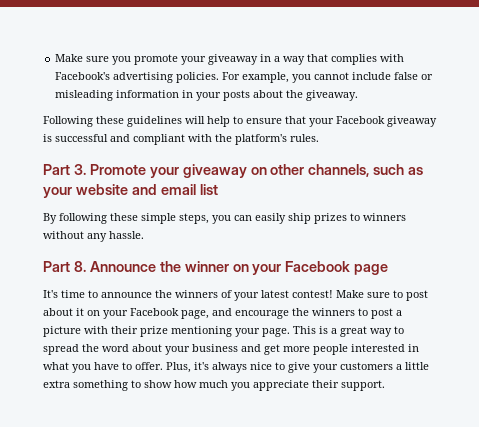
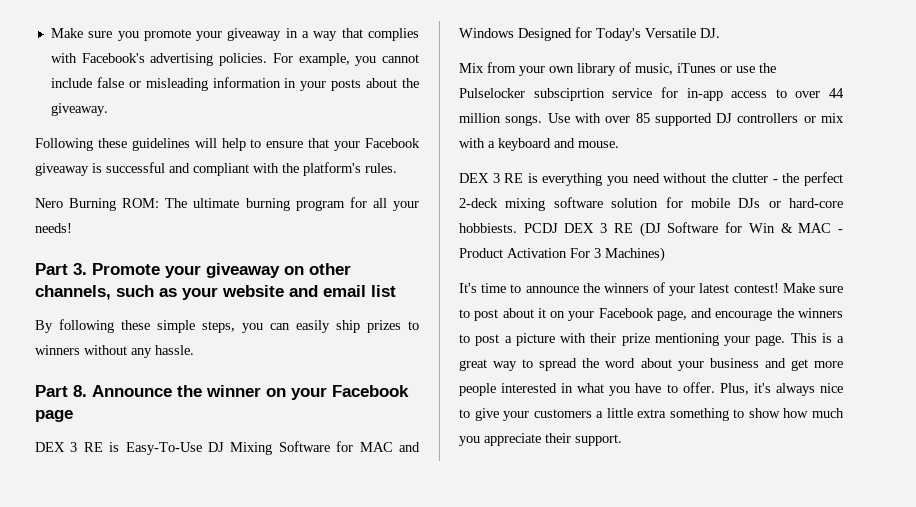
(319, 138) none -> [35,197,419,211] [35,223,72,233] // Nero Burning ROM: The ultimate burning program for all your needs!
(389, 269) none -> [35,441,420,455] [459,27,720,41] [459,62,776,76] [459,87,844,101] [459,113,844,126] [459,138,619,151] [459,172,843,186] [459,197,843,211] [459,222,843,237] [459,247,665,262] // DEX 3 RE is Easy-To-Use DJ Mixing Software for MAC and Windows Designed for Today's Versatile DJ. // Mix from your own library of music, iTunes or use the Pulselocker subsciprtion service for in-app access to over 44 million songs. Use with over 85 supported DJ controllers or mix with a keyboard and mouse. // DEX 3 RE is everything you need without the clutter - the perfect 2-deck mixing software solution for mobile DJs or hard-core hobbiests. PCDJ DEX 3 RE (DJ Software for Win & MAC - Product Activation For 3 Machines)

